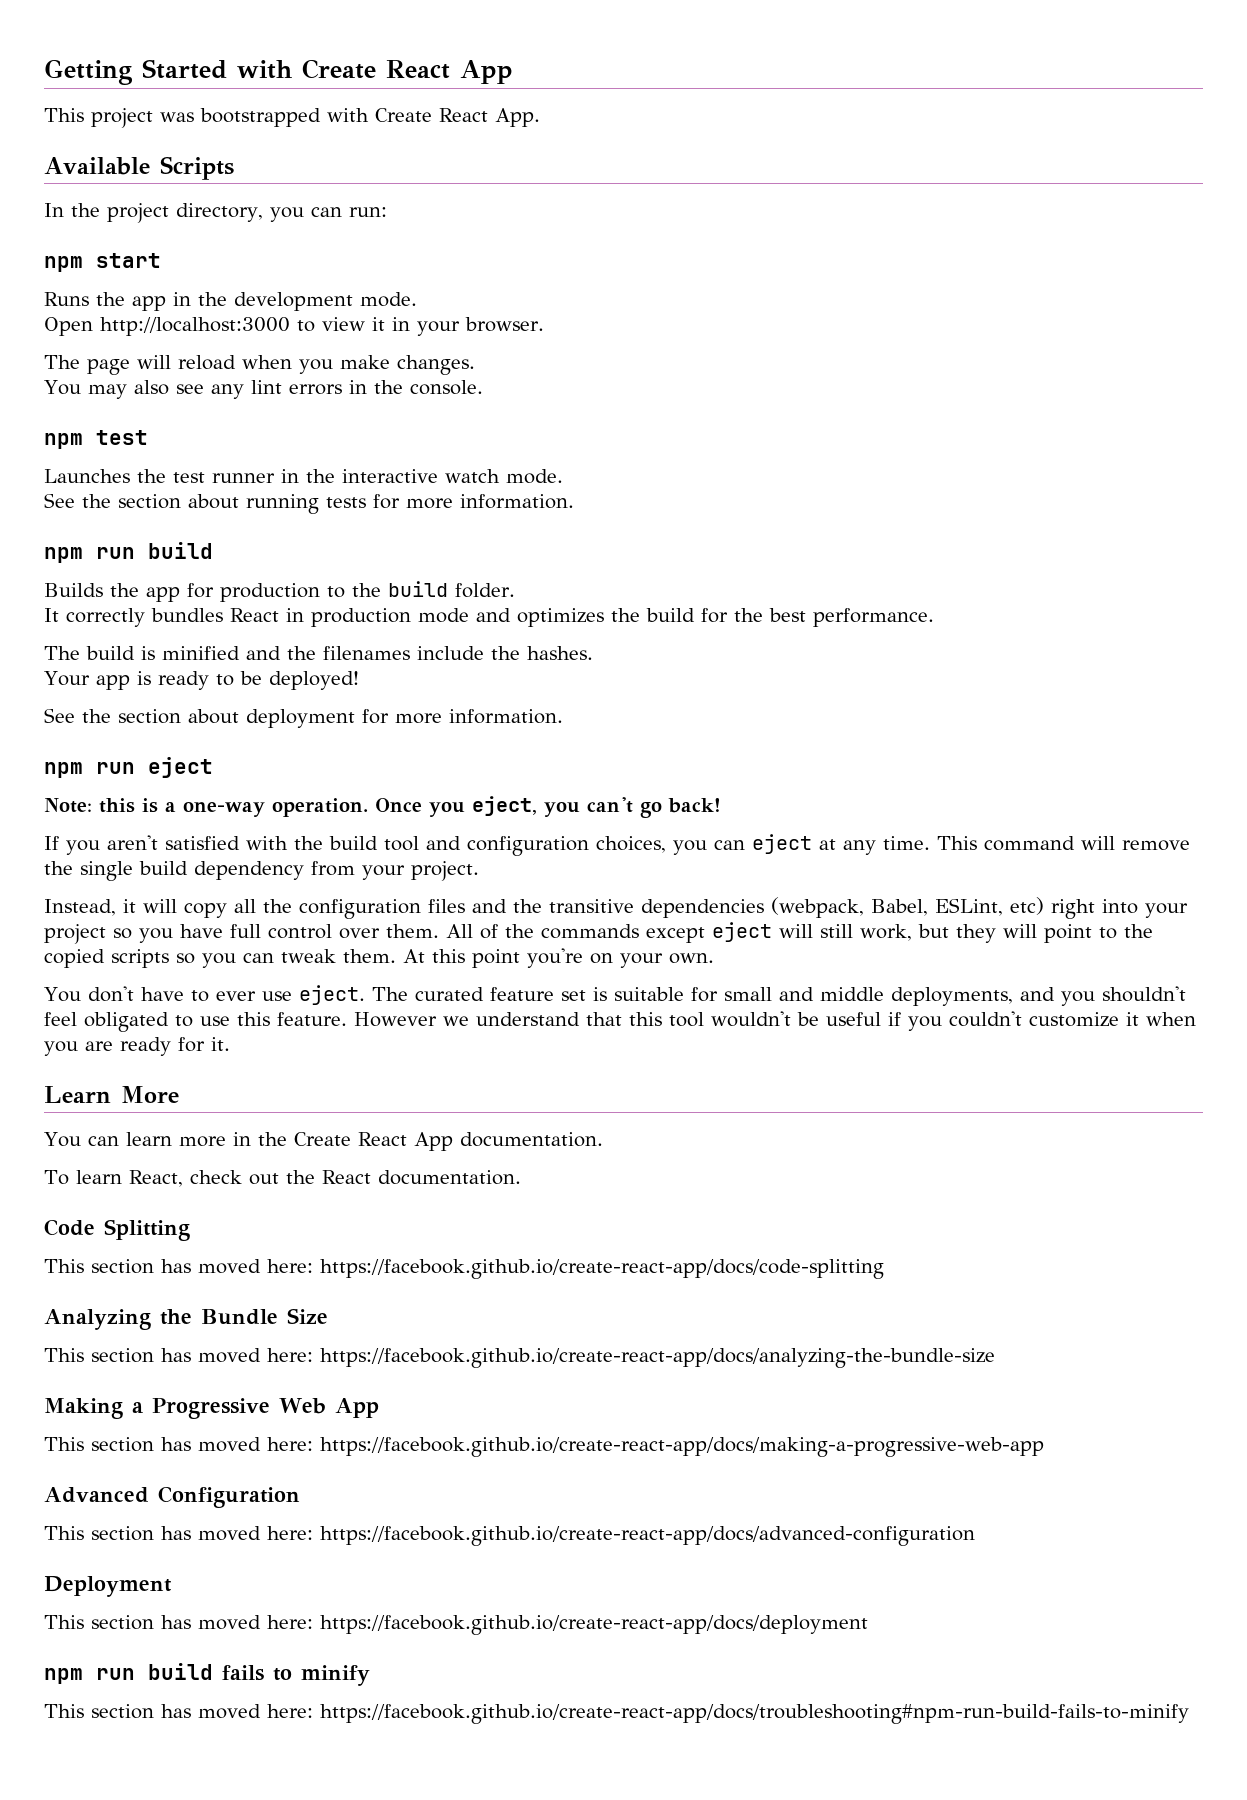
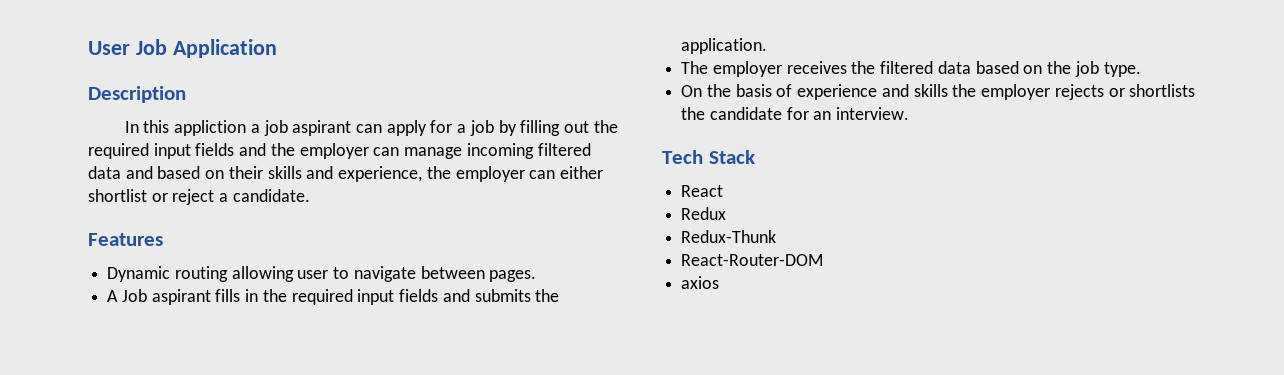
[44,59,513,85] [44,108,540,128] [44,156,234,180] [44,203,387,223] [44,253,161,272] [44,292,417,311] [44,317,544,336] [44,355,475,375] [44,380,483,399] [44,430,148,449] [44,469,563,484] [44,493,574,514] [44,542,213,563] [44,581,515,602] [44,608,934,627] [44,646,593,660] [44,671,359,690] [44,708,563,728] [44,757,213,778] [44,796,721,818] [44,834,1190,856] [44,861,479,881] [44,897,1188,919] [44,922,1153,944] [44,948,714,968] [44,985,1186,1006] [44,1011,1196,1032] [44,1037,230,1056] [44,1086,179,1103] [44,1132,603,1151] [44,1170,521,1187] [44,1219,190,1241] [44,1259,884,1279] [44,1308,328,1330] [44,1348,995,1368] [44,1398,379,1419] [44,1437,1044,1457] [44,1486,300,1508] [44,1526,975,1546] [44,1576,172,1597] [44,1615,868,1635] [44,1663,370,1686] [44,1704,1189,1724] Getting Started with Create React App // This project was bootstrapped with Create React App. // Available Scripts // In the project directory, you can run: // npm start // Runs the app in the development mode. // Open http://localhost:3000 to view it in your browser. // The page will reload when you make changes. // You may also see any lint errors in the console. // npm test // Launches the test runner in the interactive watch mode. // See the section about running tests for more information. // npm run build // Builds the app for production to the build folder. // It correctly bundles React in production mode and optimizes the build for the best performance. // The build is minified and the filenames include the hashes. // Your app is ready to be deployed! // See the section about deployment for more information. // npm run eject // Note: this is a one-way operation. Once you eject, you can't go back! // If you aren't satisfied with the build tool and configuration choices, you can eject at any time. This command will remove the single build dependency from your project. // Instead, it will copy all the configuration files and the transitive dependencies (webpack, Babel, ESLint, etc) right into your project so you have full control over them. All of the commands except eject will still work, but they will point to the copied scripts so you can tweak them. At this point you're on your own. // You don't have to ever use eject. The curated feature set is suitable for small and middle deployments, and you shouldn't feel obligated to use this feature. However we understand that this tool wouldn't be useful if you couldn't customize it when you are ready for it. // Learn More // You can learn more in the Create React App documentation. // To learn React, check out the React documentation. // Code Splitting // This section has moved here: https://facebook.github.io/create-react-app/docs/code-splitting // Analyzing the Bundle Size // This section has moved here: https://facebook.github.io/create-react-app/docs/analyzing-the-bundle-size // Making a Progressive Web App // This section has moved here: https://facebook.github.io/create-react-app/docs/making-a-progressive-web-app // Advanced Configuration // This section has moved here: https://facebook.github.io/create-react-app/docs/advanced-configuration // Deployment // This section has moved here: https://facebook.github.io/create-react-app/docs/deployment // npm run build fails to minify // This section has moved here: https://facebook.github.io/create-react-app/docs/troubleshooting#npm-run-build-fails-to-minify -> [88,39,277,58] [88,86,186,103] [124,120,618,136] [88,143,591,159] [88,166,603,182] [88,189,310,205] [88,233,163,246] [107,266,537,282] [107,289,560,305] [681,38,768,54] [681,61,1141,77] [681,84,1196,100] [681,107,910,120] [662,150,755,164] [681,185,724,197] [681,207,727,220] [681,230,777,243] [681,254,824,266] [681,276,720,289] User Job Application // Description // In this appliction a job aspirant can apply for a job by filling out the required input fields and the employer can manage incoming filtered data and based on their skills and experience, the employer can either shortlist or reject a candidate. // Features // Dynamic routing allowing user to navigate between pages. // A Job aspirant fills in the required input fields and submits the application. // The employer receives the filtered data based on the job type. // On the basis of experience and skills the employer rejects or shortlists the candidate for an interview. // Tech Stack // React // Redux // Redux-Thunk // React-Router-DOM // axios

